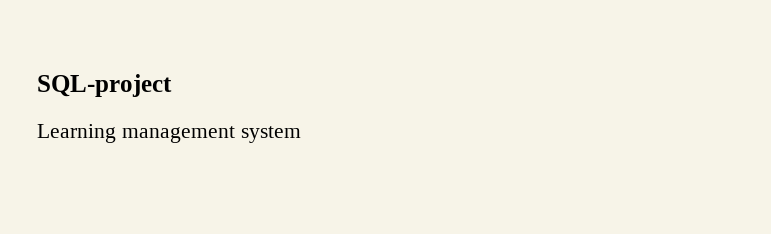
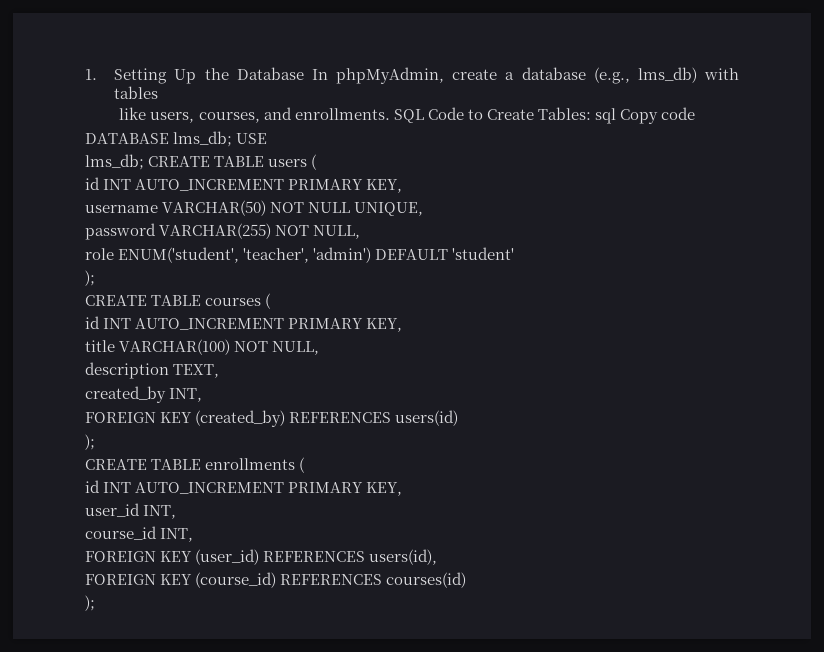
[37,74,172,97] [37,124,301,143] SQL-project // Learning management system -> [85,67,740,84] [114,86,159,99] [119,107,695,124] [85,131,268,147] [85,154,318,170] [85,177,403,193] [85,200,424,216] [85,223,361,240] [85,247,515,263] [85,270,95,286] [85,293,272,309] [85,316,403,332] [85,339,320,355] [85,362,220,379] [85,386,203,403] [85,410,459,427] [85,434,95,450] [85,457,306,473] [85,480,403,496] [85,503,177,519] [85,526,194,542] [85,549,438,565] [85,572,467,588] [85,595,95,611] 1. Setting Up the Database In phpMyAdmin, create a database (e.g., lms_db) with tables // like users, courses, and enrollments. SQL Code to Create Tables: sql Copy code // DATABASE lms_db; USE // lms_db; CREATE TABLE users ( // id INT AUTO_INCREMENT PRIMARY KEY, // username VARCHAR(50) NOT NULL UNIQUE, // password VARCHAR(255) NOT NULL, // role ENUM('student', 'teacher', 'admin') DEFAULT 'student' // ); // CREATE TABLE courses ( // id INT AUTO_INCREMENT PRIMARY KEY, // title VARCHAR(100) NOT NULL, // description TEXT, // created_by INT, // FOREIGN KEY (created_by) REFERENCES users(id) // ); // CREATE TABLE enrollments ( // id INT AUTO_INCREMENT PRIMARY KEY, // user_id INT, // course_id INT, // FOREIGN KEY (user_id) REFERENCES users(id), // FOREIGN KEY (course_id) REFERENCES courses(id) // );

